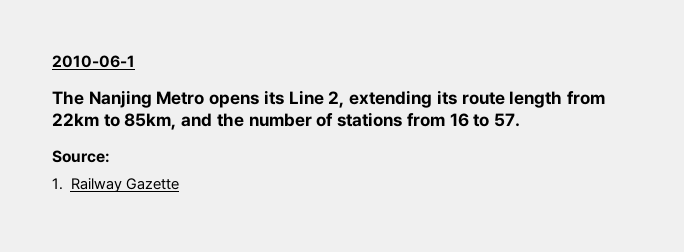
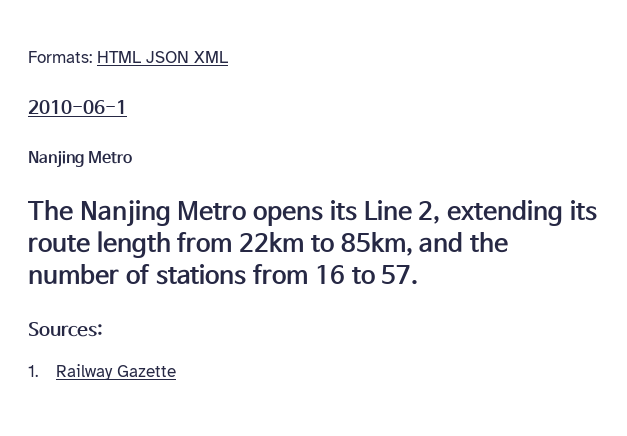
(52, 61) none -> [28,51,228,63] Formats: HTML JSON XML //
(135, 61) none -> [28,150,133,168] // Nanjing Metro
[52,150,110,163] Source: -> [28,322,103,337] Sources:

